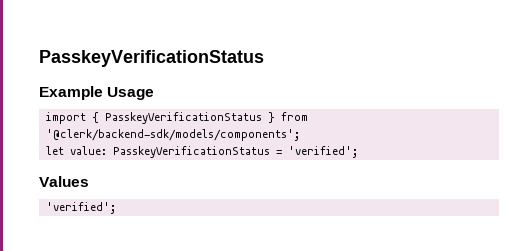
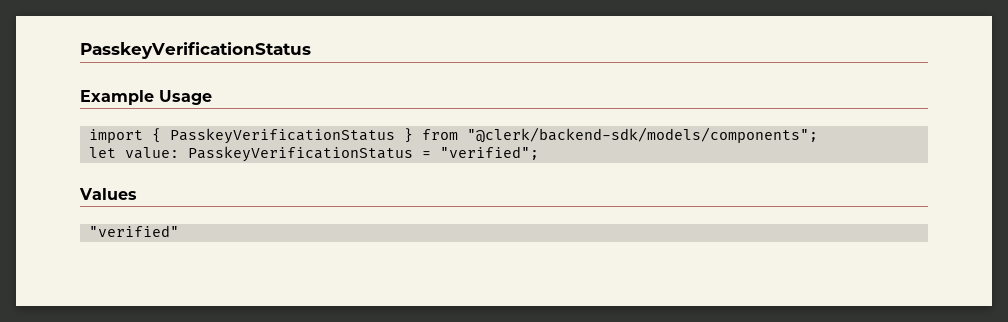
[45,129,300,141] '@clerk/backend-sdk/models/components'; -> [466,127,818,143] "@clerk/backend-sdk/models/components";
[287,146,358,158] 'verified'; -> [439,146,539,160] "verified";
[45,202,116,214] 'verified'; -> [88,225,179,237] "verified"

